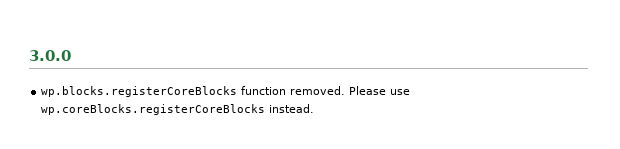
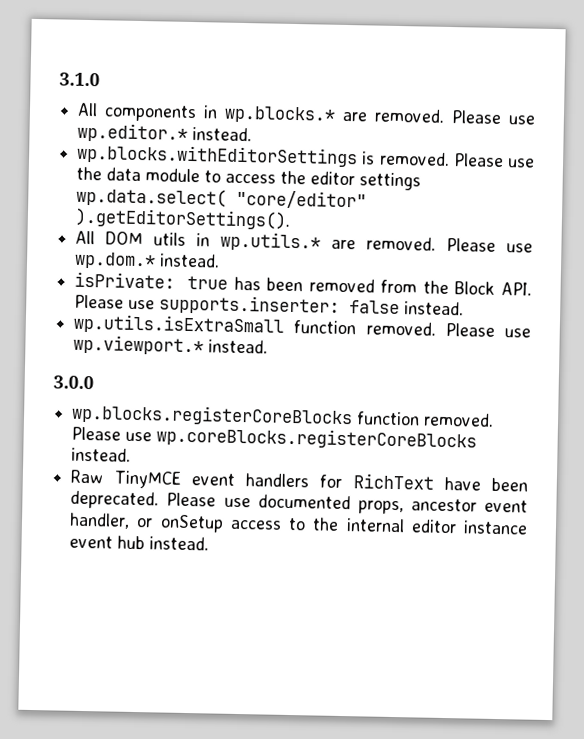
(29, 55) none -> [59,72,100,87] [77,102,535,125] [77,122,253,143] [76,143,535,168] [76,166,422,191] [76,186,368,210] [75,207,292,230] [75,230,533,253] [74,251,221,270] [74,271,532,296] [74,294,465,316] [73,313,531,338] [73,334,269,356] 3.1.0 // All components in wp.blocks.* are removed. Please use wp.editor.* instead. // wp.blocks.withEditorSettings is removed. Please use the data module to access the editor settings wp.data.select( "core/editor" ).getEditorSettings(). // All DOM utils in wp.utils.* are removed. Please use wp.dom.* instead. // isPrivate: true has been removed from the Block API. Please use supports.inserter: false instead. // wp.utils.isExtraSmall function removed. Please use wp.viewport.* instead. //
(315, 108) none -> [70,469,528,492] [70,490,528,515] [69,512,528,535] [69,535,210,551] // Raw TinyMCE event handlers for RichText have been deprecated. Please use documented props, ancestor event handler, or onSetup access to the internal editor instance event hub instead.

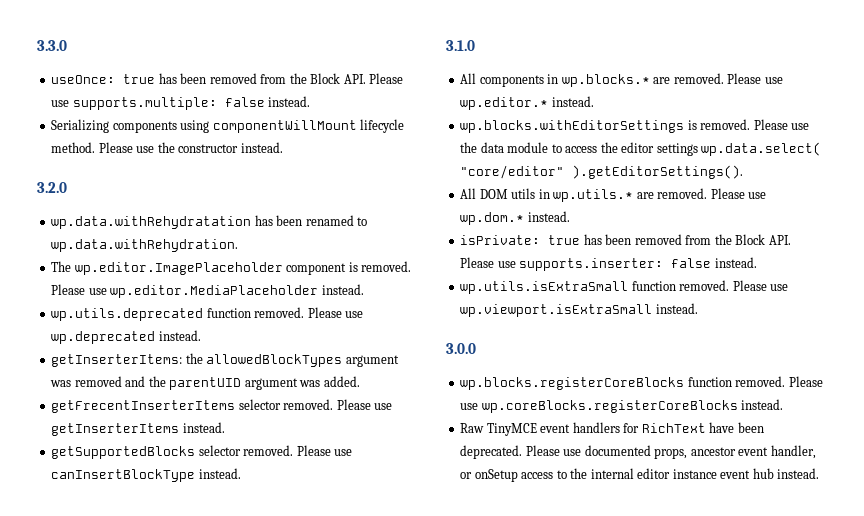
(59, 79) none -> [37,40,67,51] [51,73,404,84] [51,96,311,110] [51,119,405,133] [51,142,283,153] [37,182,67,193] [51,215,368,229] [51,239,239,252] [51,261,412,275] [51,284,364,298] [51,307,364,321] [51,330,201,344] [51,353,399,367] [50,376,360,390] [51,399,393,413] [51,422,225,436] [51,445,353,459] [51,468,241,482] 3.3.0 // useOnce: true has been removed from the Block API. Please use supports.multiple: false instead. // Serializing components using componentWillMount lifecycle method. Please use the constructor instead. // 3.2.0 // wp.data.withRehydratation has been renamed to wp.data.withRehydration. // The wp.editor.ImagePlaceholder component is removed. Please use wp.editor.MediaPlaceholder instead. // wp.utils.deprecated function removed. Please use wp.deprecated instead. // getInserterItems: the allowedBlockTypes argument was removed and the parentUID argument was added. // getFrecentInserterItems selector removed. Please use getInserterItems instead. // getSupportedBlocks selector removed. Please use canInsertBlockType instead. //
[73,334,205,356] wp.viewport.* -> [460,304,653,317] wp.viewport.isExtraSmall

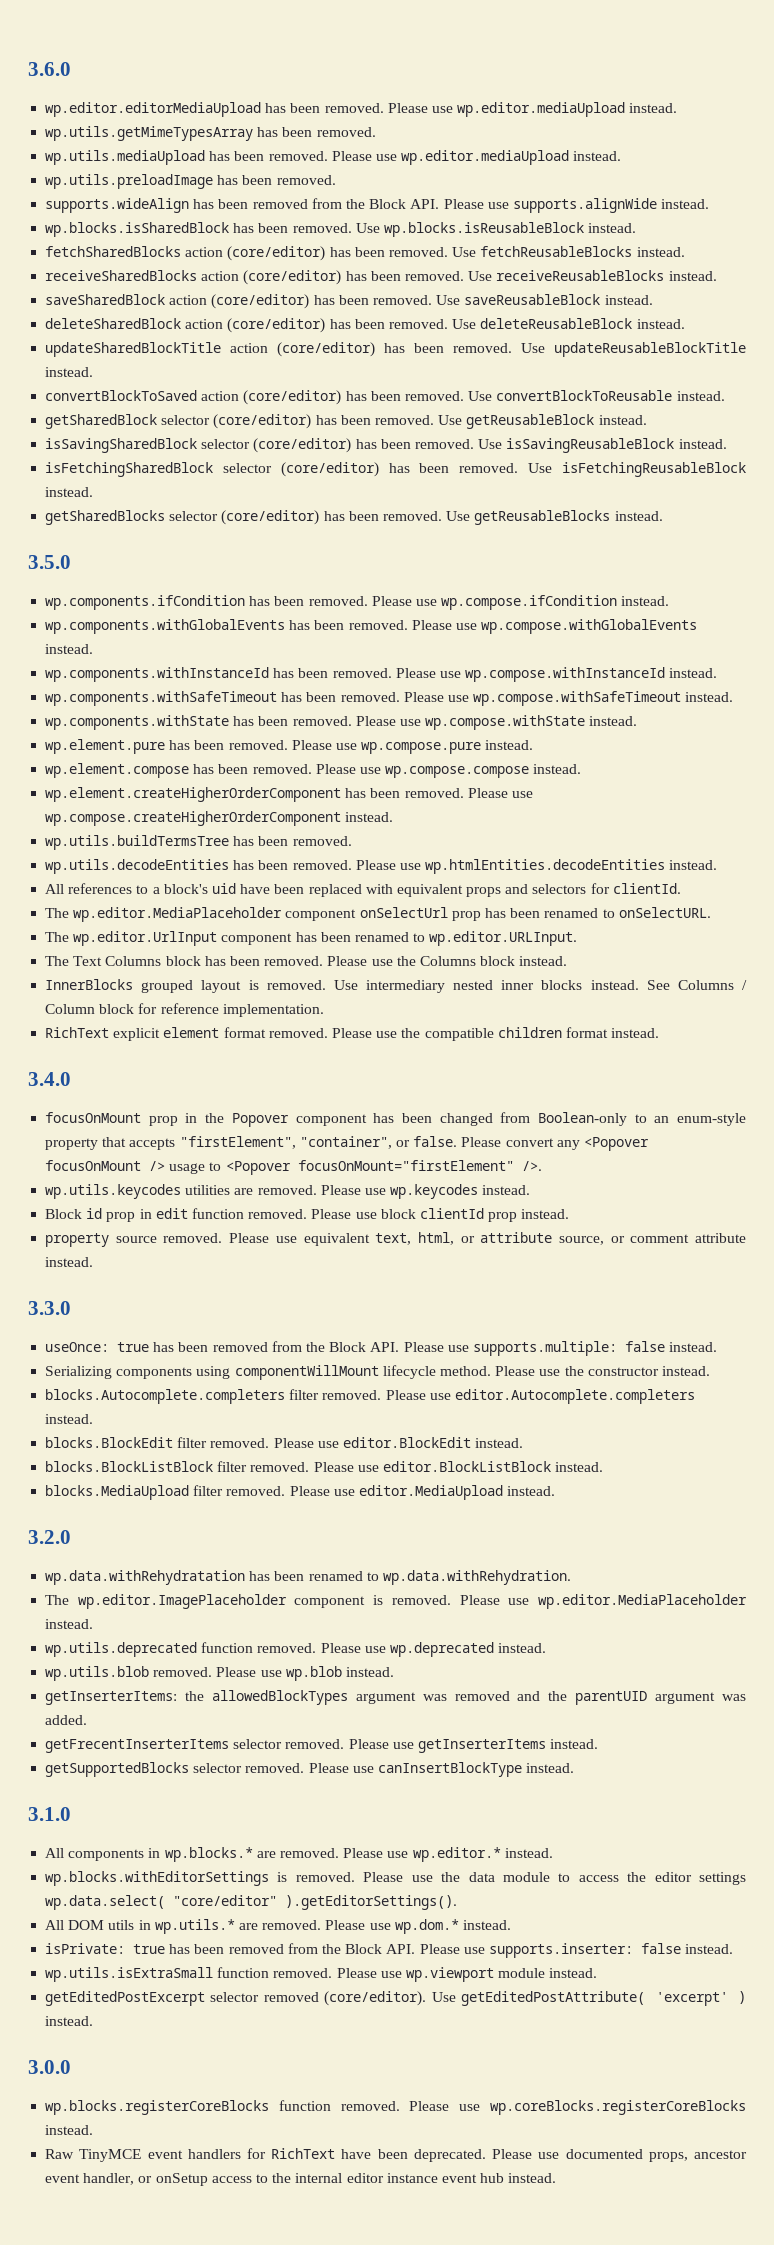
(37, 45) none -> [28,62,71,76] [45,102,678,117] [45,126,376,141] [45,150,622,165] [45,174,336,189] [45,198,710,213] [45,222,637,237] [45,246,685,261] [45,270,717,285] [45,294,653,309] [45,318,685,333] [45,342,746,357] [45,367,94,377] [45,390,725,405] [45,414,647,429] [45,438,727,453] [45,462,747,477] [45,487,94,497] [45,510,663,525] [28,555,71,569] [45,595,670,610] [45,619,698,634] [45,644,94,654] [45,667,718,682] [45,691,734,706] [45,715,638,730] [45,739,534,754] [45,763,582,778] [45,787,533,802] [45,811,394,826] [45,835,352,850] [45,859,718,874] [45,883,681,897] [45,907,711,922] [45,931,578,946] [45,956,568,966] [45,979,747,993] [45,1003,324,1017] [45,1027,660,1041] [28,1072,71,1086] [45,1112,746,1127] [45,1136,649,1151] [45,1160,542,1175] [45,1184,531,1199] [45,1208,570,1222] [45,1232,746,1247] [45,1257,94,1267] 3.6.0 // wp.editor.editorMediaUpload has been removed. Please use wp.editor.mediaUpload instead. // wp.utils.getMimeTypesArray has been removed. // wp.utils.mediaUpload has been removed. Please use wp.editor.mediaUpload instead. // wp.utils.preloadImage has been removed. // supports.wideAlign has been removed from the Block API. Please use supports.alignWide instead. // wp.blocks.isSharedBlock has been removed. Use wp.blocks.isReusableBlock instead. // fetchSharedBlocks action (core/editor) has been removed. Use fetchReusableBlocks instead. // receiveSharedBlocks action (core/editor) has been removed. Use receiveReusableBlocks instead. // saveSharedBlock action (core/editor) has been removed. Use saveReusableBlock instead. // deleteSharedBlock action (core/editor) has been removed. Use deleteReusableBlock instead. // updateSharedBlockTitle action (core/editor) has been removed. Use updateReusableBlockTitle instead. // convertBlockToSaved action (core/editor) has been removed. Use convertBlockToReusable instead. // getSharedBlock selector (core/editor) has been removed. Use getReusableBlock instead. // isSavingSharedBlock selector (core/editor) has been removed. Use isSavingReusableBlock instead. // isFetchingSharedBlock selector (core/editor) has been removed. Use isFetchingReusableBlock instead. // getSharedBlocks selector (core/editor) has been removed. Use getReusableBlocks instead. // 3.5.0 // wp.components.ifCondition has been removed. Please use wp.compose.ifCondition instead. // wp.components.withGlobalEvents has been removed. Please use wp.compose.withGlobalEvents instead. // wp.components.withInstanceId has been removed. Please use wp.compose.withInstanceId instead. // wp.components.withSafeTimeout has been removed. Please use wp.compose.withSafeTimeout instead. // wp.components.withState has been removed. Please use wp.compose.withState instead. // wp.element.pure has been removed. Please use wp.compose.pure instead. // wp.element.compose has been removed. Please use wp.compose.compose instead. // wp.element.createHigherOrderComponent has been removed. Please use wp.compose.createHigherOrderComponent instead. // wp.utils.buildTermsTree has been removed. // wp.utils.decodeEntities has been removed. Please use wp.htmlEntities.decodeEntities instead. // All references to a block's uid have been replaced with equivalent props and selectors for clientId. // The wp.editor.MediaPlaceholder component onSelectUrl prop has been renamed to onSelectURL. // The wp.editor.UrlInput component has been renamed to wp.editor.URLInput. // The Text Columns block has been removed. Please use the Columns block instead. // InnerBlocks grouped layout is removed. Use intermediary nested inner blocks instead. See Columns / Column block for reference implementation. // RichText explicit element format removed. Please use the compatible children format instead. // 3.4.0 // focusOnMount prop in the Popover component has been changed from Boolean-only to an enum-style property that accepts "firstElement", "container", or false. Please convert any <Popover focusOnMount /> usage to <Popover focusOnMount="firstElement" />. // wp.utils.keycodes utilities are removed. Please use wp.keycodes instead. // Block id prop in edit function removed. Please use block clientId prop instead. // property source removed. Please use equivalent text, html, or attribute source, or comment attribute instead. //
(283, 147) none -> [45,1389,695,1404] [45,1414,94,1424] [45,1437,524,1448] [45,1461,604,1472] [45,1485,556,1500] // blocks.Autocomplete.completers filter removed. Please use editor.Autocomplete.completers instead. // blocks.BlockEdit filter removed. Please use editor.BlockEdit instead. // blocks.BlockListBlock filter removed. Please use editor.BlockListBlock instead. // blocks.MediaUpload filter removed. Please use editor.MediaUpload instead.
(201, 335) none -> [45,1666,394,1681] // wp.utils.blob removed. Please use wp.blob instead.
[460,304,653,317] wp.viewport.isExtraSmall -> [405,1967,598,1982] [45,1991,746,2006] wp.viewport module instead. // getEditedPostExcerpt selector removed (core/editor). Use getEditedPostAttribute( 'excerpt' )

